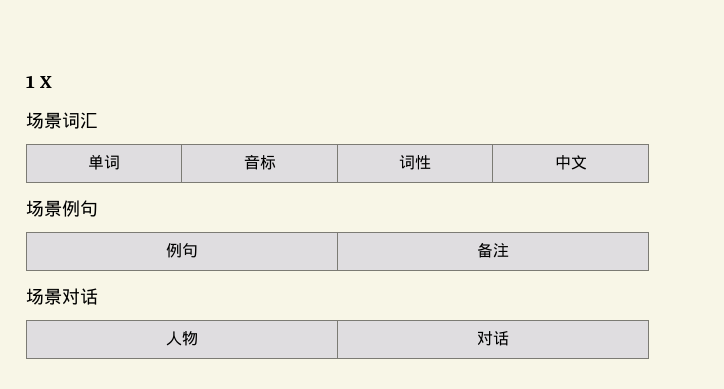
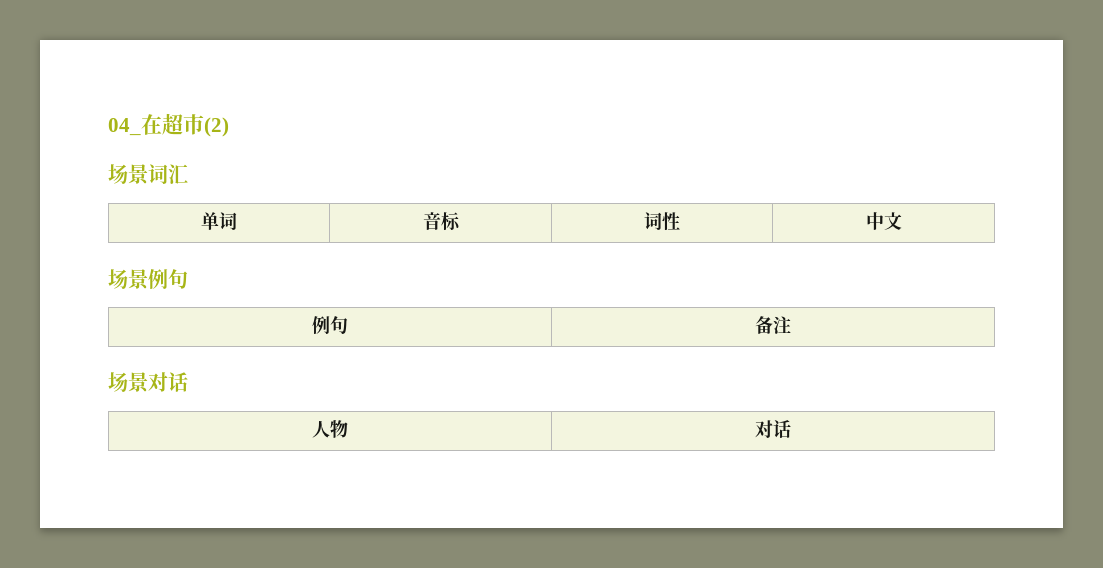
[26,75,52,88] 1 X -> [108,113,229,137] 04_在超市(2)

